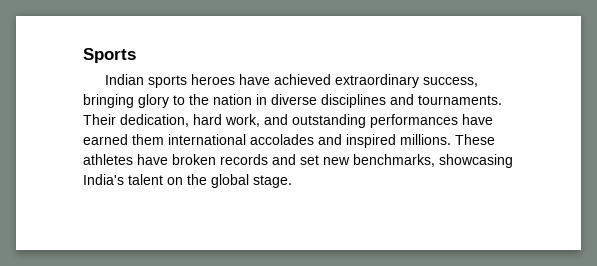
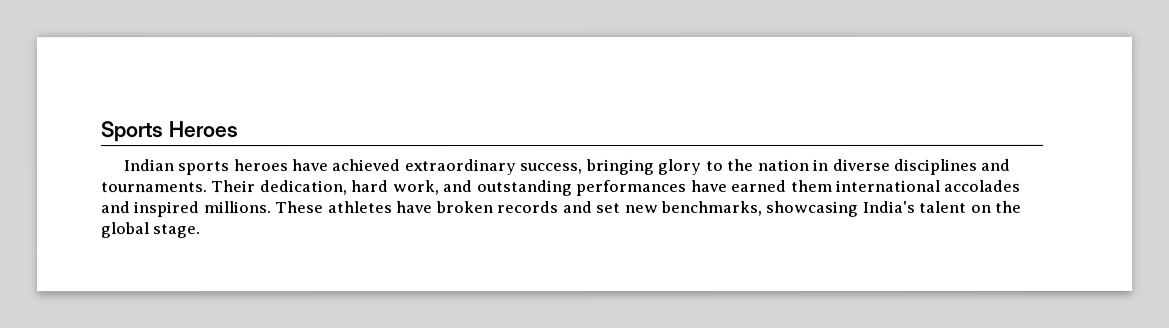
(136, 55) none -> [167,121,238,138] Heroes

